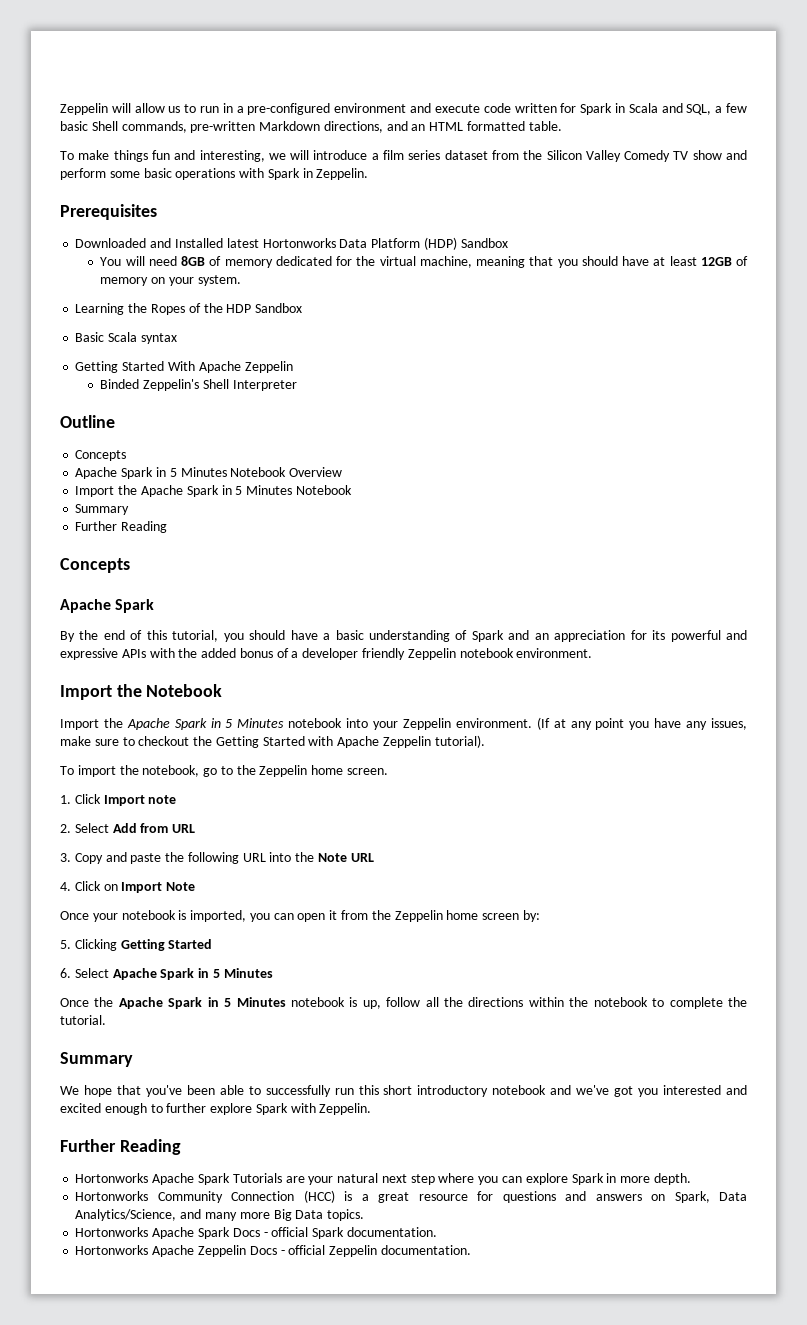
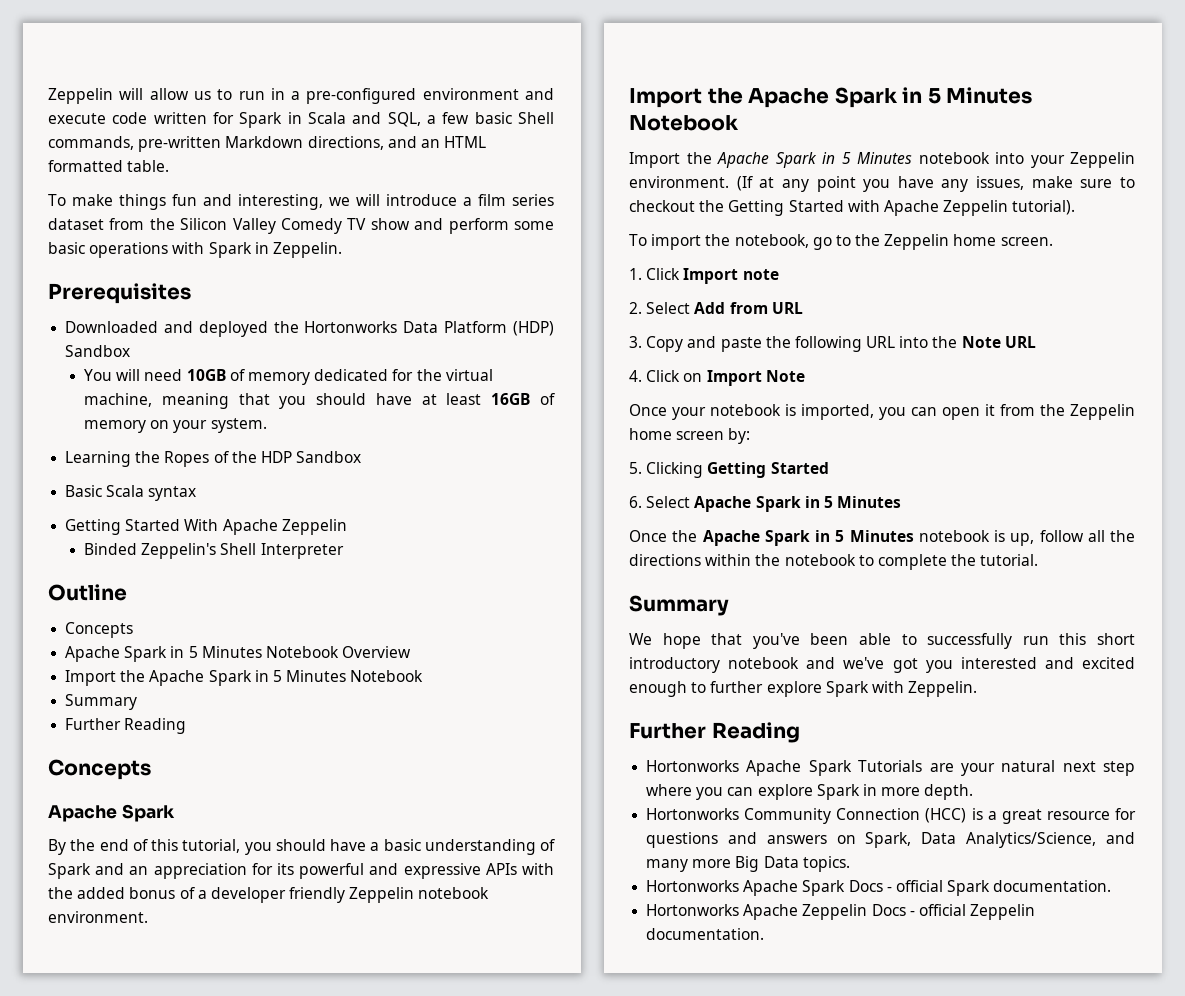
[174,238,259,248] Installed latest -> [198,321,299,337] deployed the
[181,256,206,266] 8GB -> [186,369,226,381] 10GB
[700,257,732,266] 12GB -> [491,393,531,405] 16GB
(142, 690) none -> [748,87,1033,108] Apache Spark in 5 Minutes

